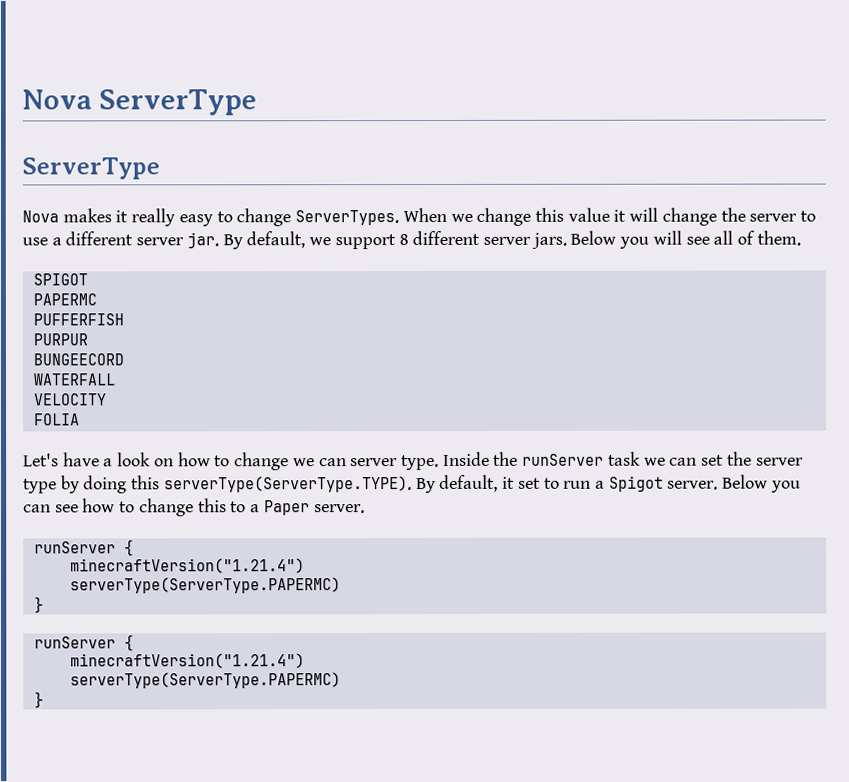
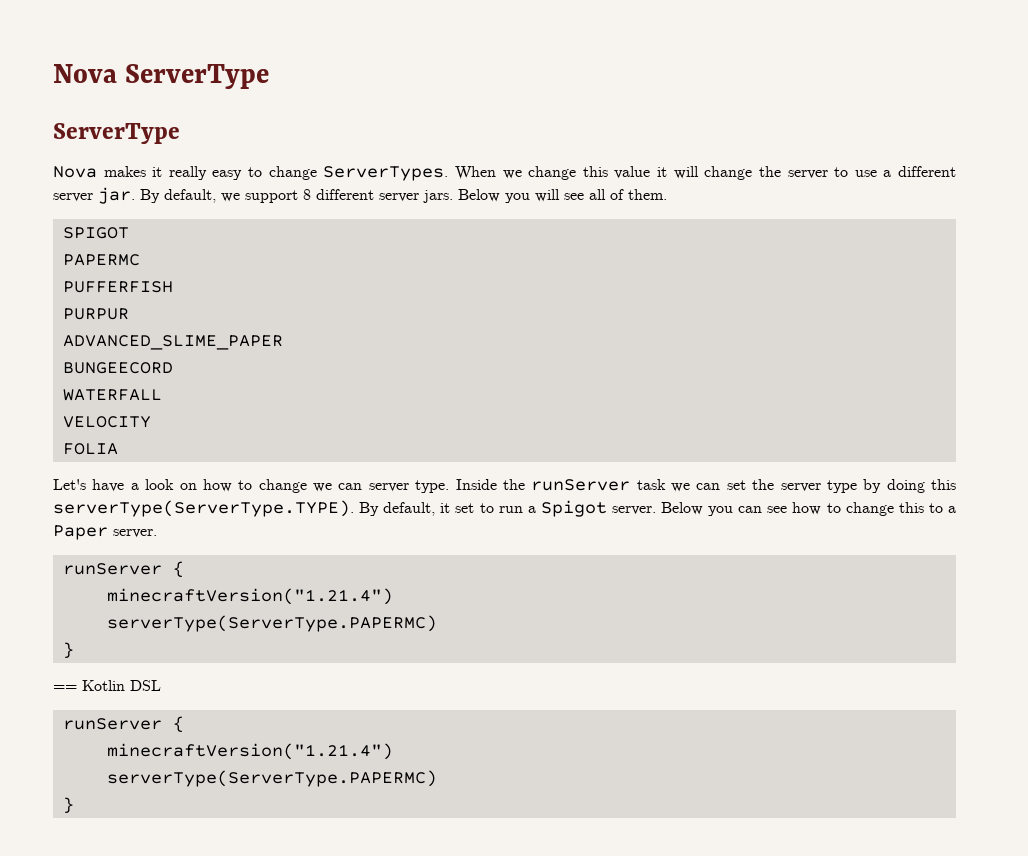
(88, 339) none -> [62,335,283,350] // ADVANCED_SLIME_PAPER
(44, 605) none -> [53,680,161,691] // == Kotlin DSL

